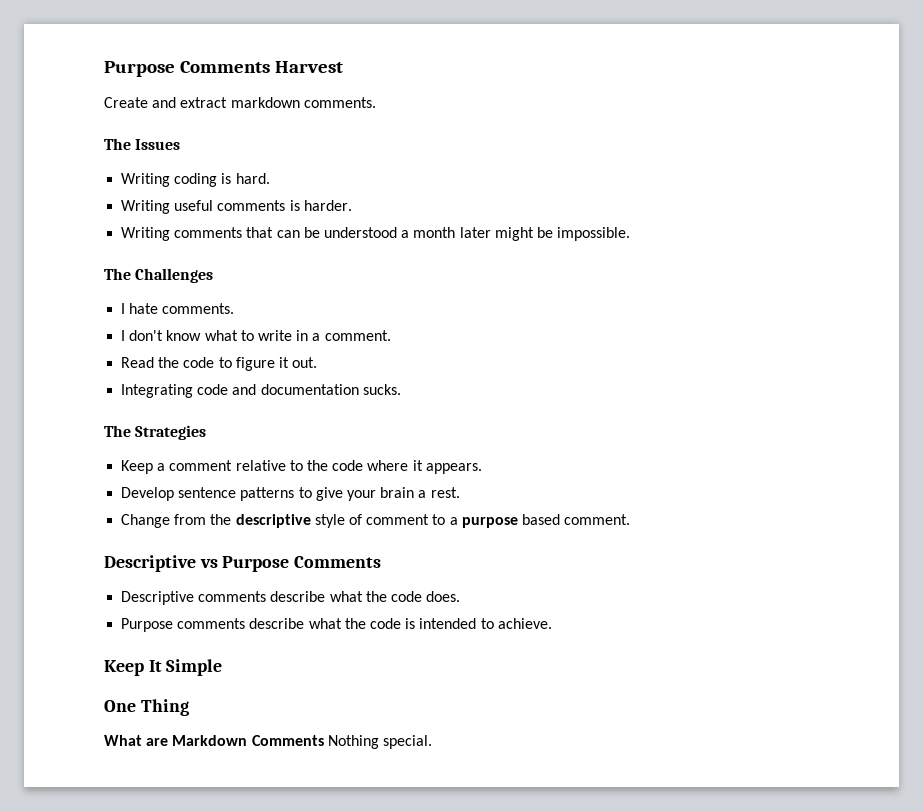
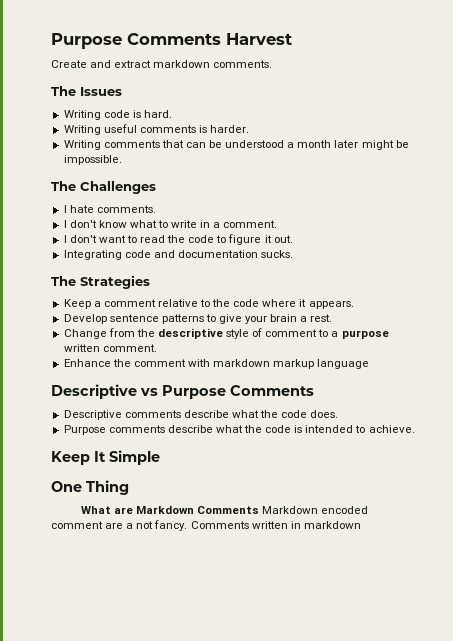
[174,173,218,187] coding -> [103,110,130,118] code
[121,357,155,368] Read -> [63,235,166,243] I don't want to read
[521,514,631,525] based comment. -> [63,344,157,352] [63,359,370,369] written comment. // Enhance the comment with markdown markup language
[327,735,432,749] Nothing special. -> [262,506,369,514] [51,520,361,531] Markdown encoded comment are a not fancy. Comments written in markdown

